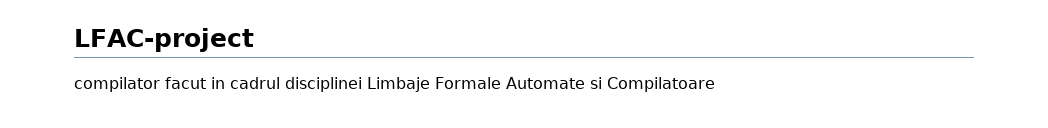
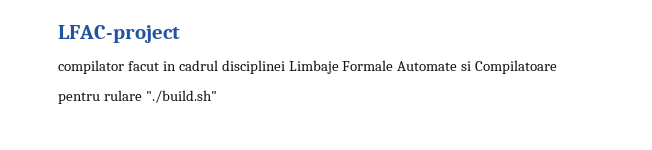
(715, 84) none -> [58,90,217,104] // pentru rulare "./build.sh"

